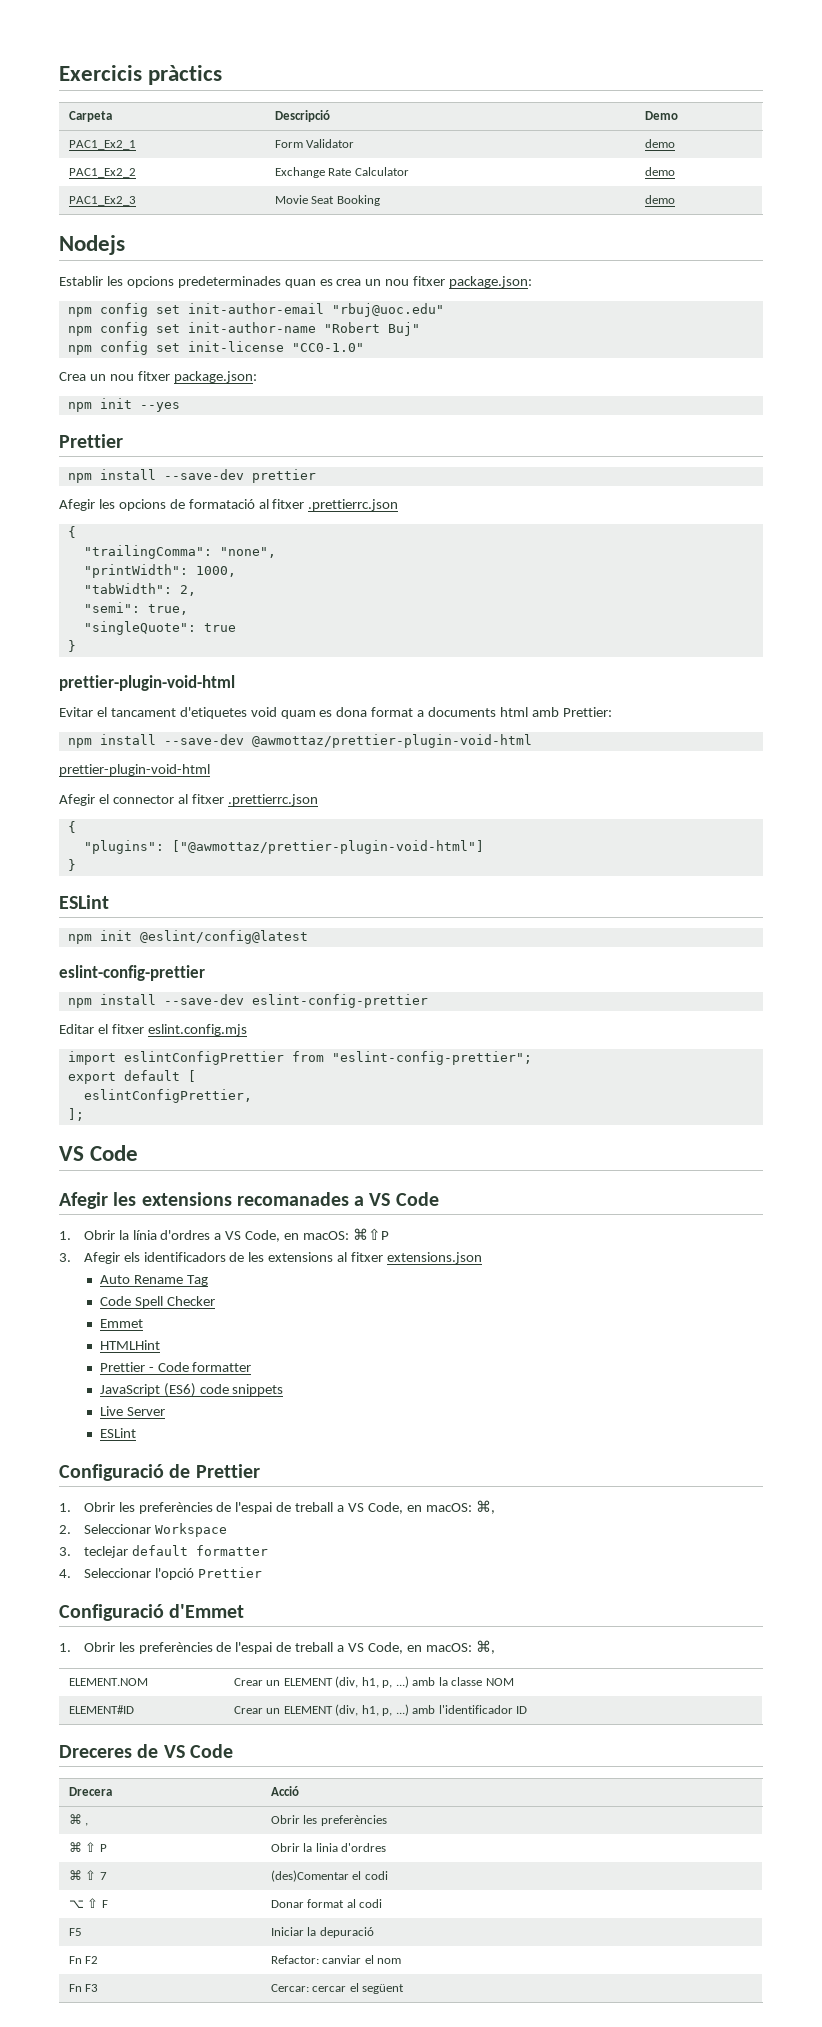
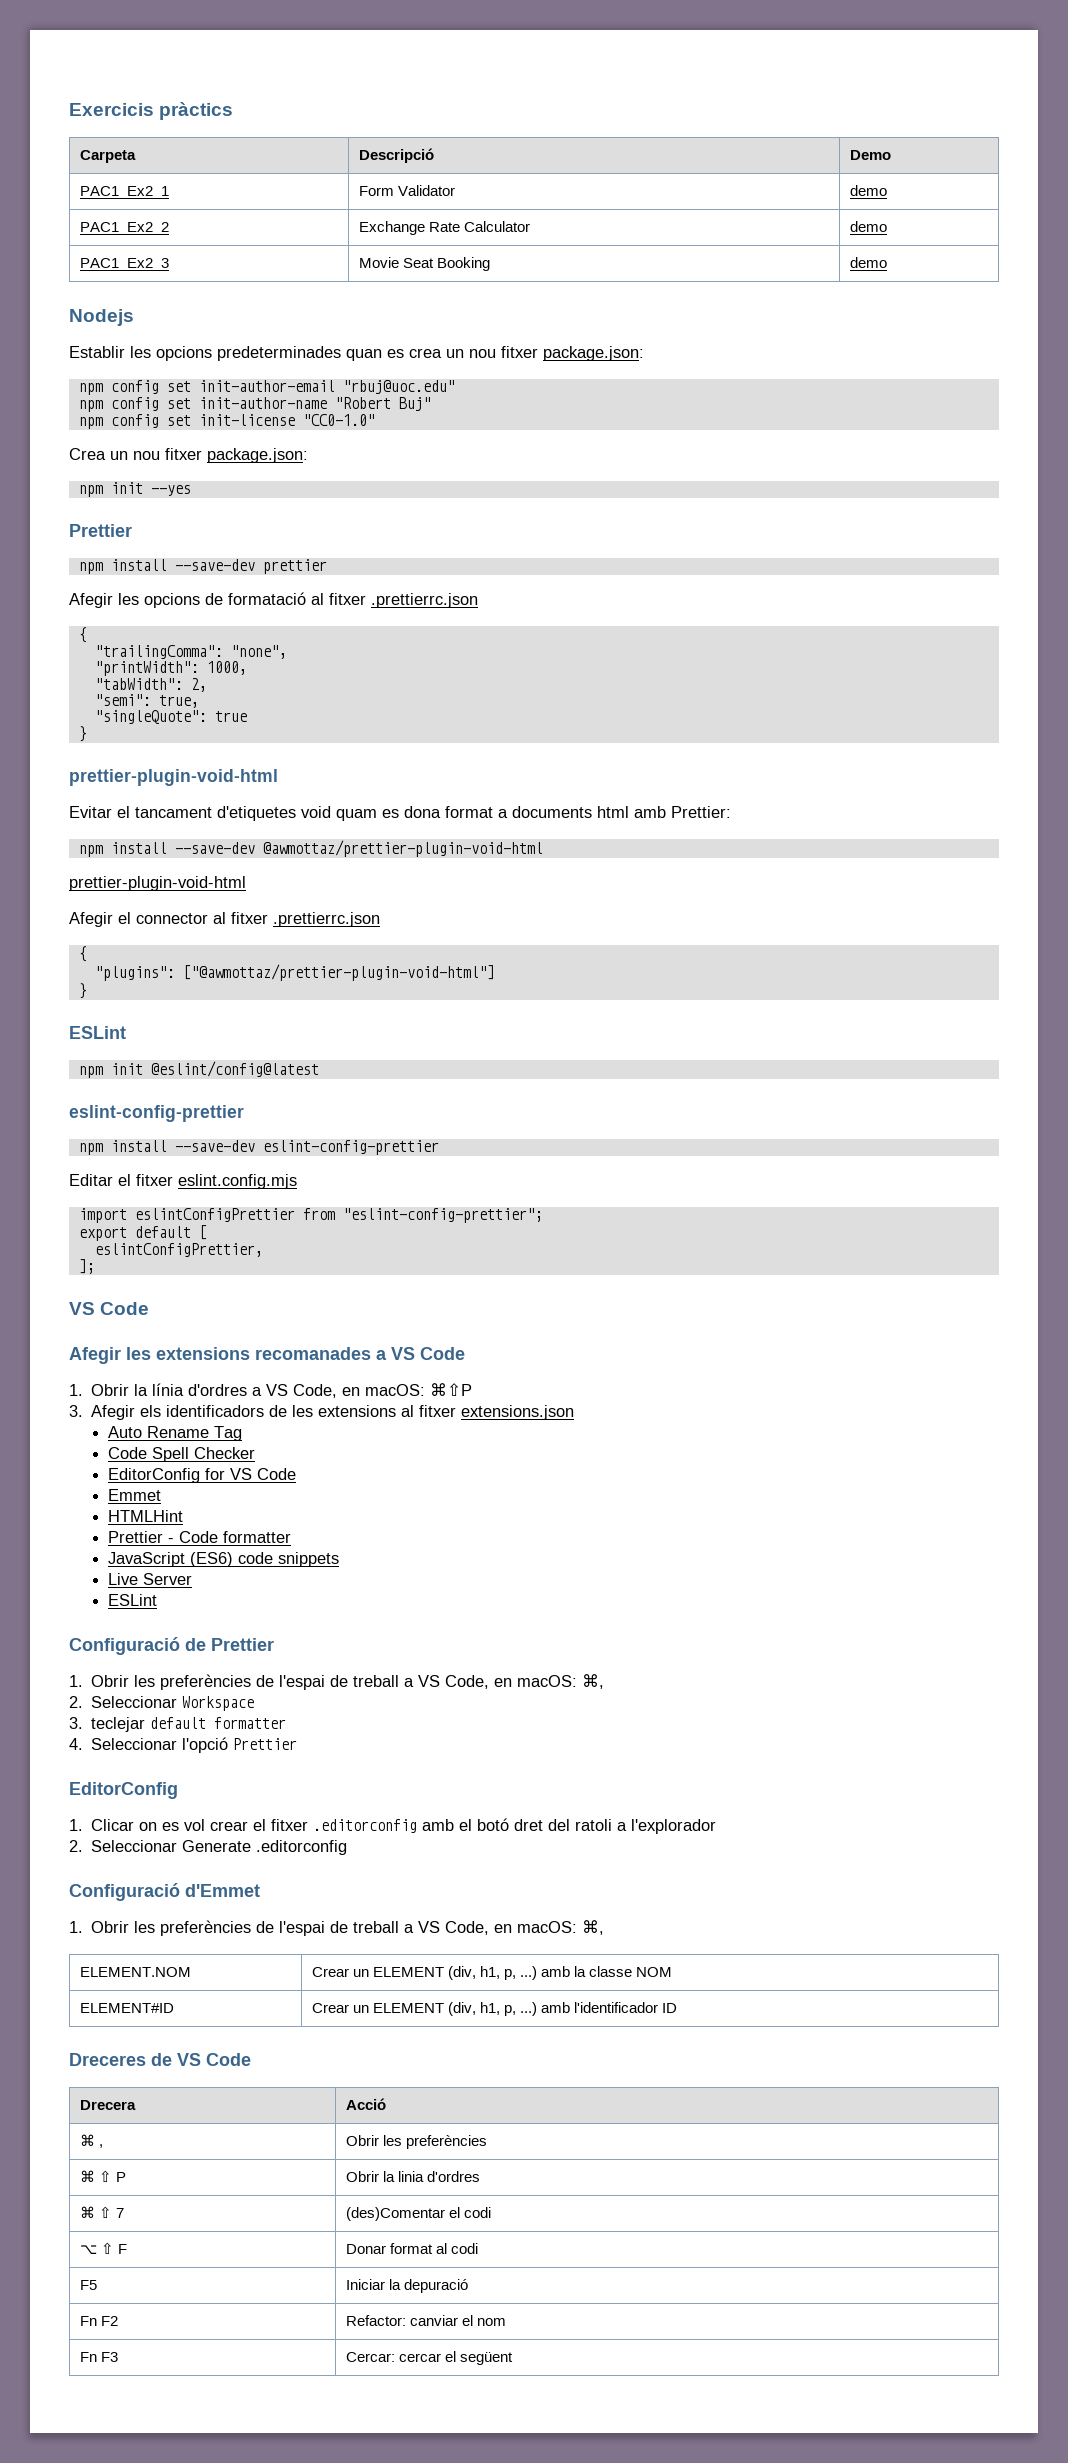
(215, 1301) none -> [107,1468,296,1483] // EditorConfig for VS Code
(262, 1572) none -> [69,1782,178,1799] [69,1818,717,1834] [69,1840,348,1855] // EditorConfig // 1. Clicar on es vol crear el fitxer .editorconfig amb el botó dret del ratoli a l'explorador // 2. Seleccionar Generate .editorconfig

